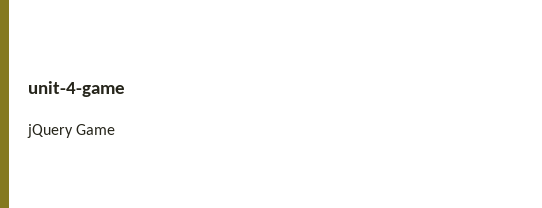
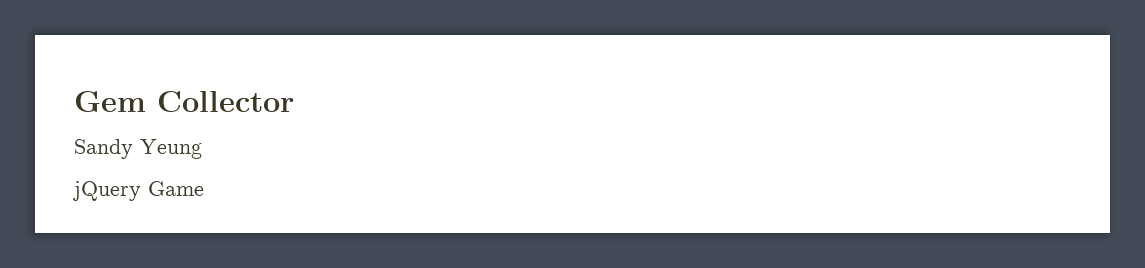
[28,81,125,97] unit-4-game -> [74,91,294,112] [74,139,202,159] Gem Collector // Sandy Yeung

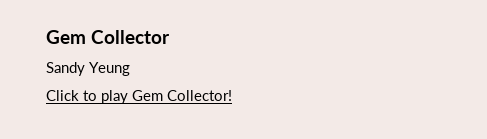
[73,181,204,201] jQuery Game -> [46,90,232,104] Click to play Gem Collector!

